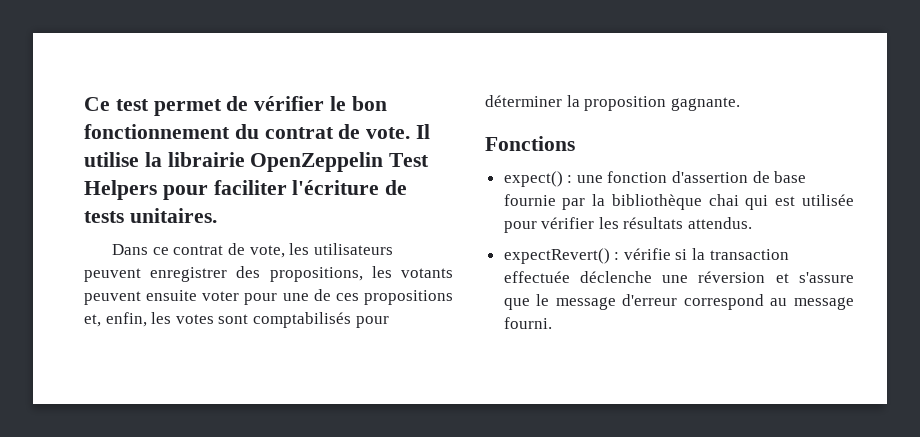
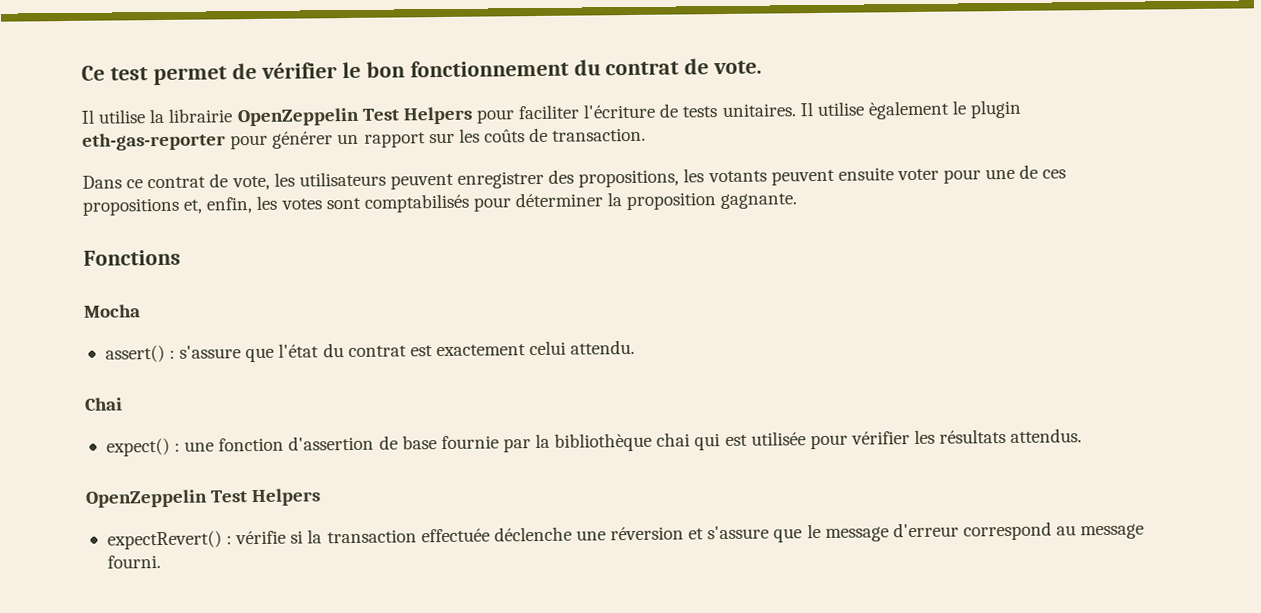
(411, 133) none -> (763, 67) //
(217, 215) none -> [799,99,1023,120] [82,127,647,151] Il utilise ègalement le plugin eth-gas-reporter pour générer un rapport sur les coûts de transaction.
(575, 143) none -> [83,304,141,318] [104,339,636,363] [84,397,123,411] // Mocha // assert() : s'assure que l'état du contrat est exactement celui attendu. // Chai
(753, 223) none -> [85,488,322,508] // OpenZeppelin Test Helpers

